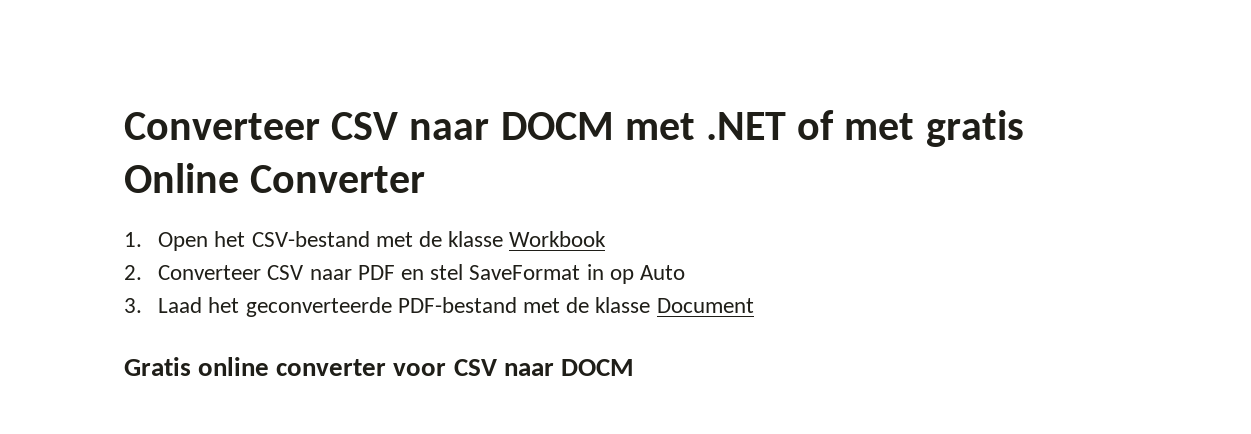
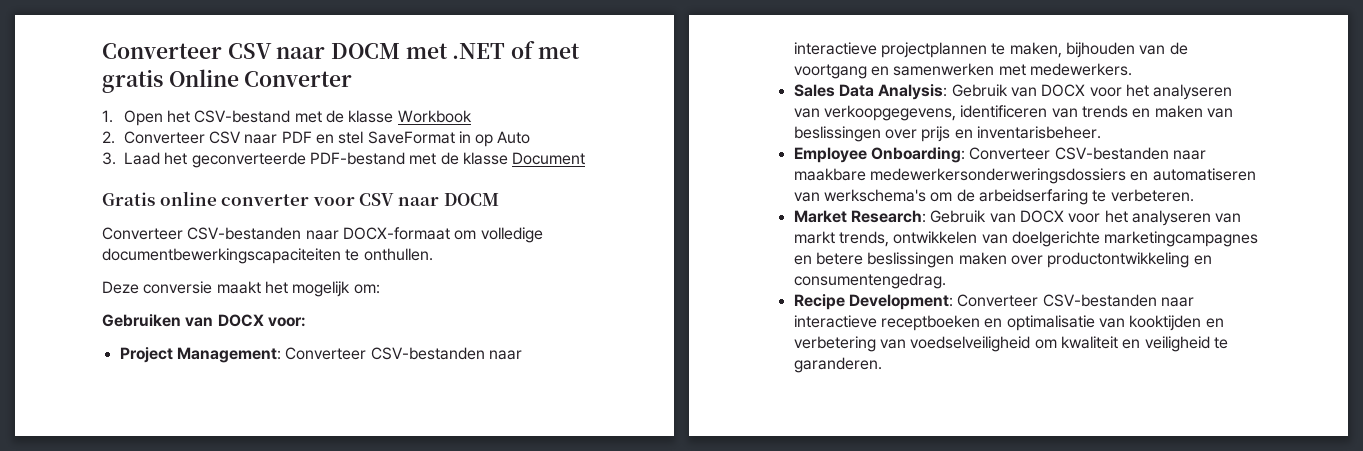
(634, 367) none -> [102,227,543,243] [102,248,433,264] [102,281,380,297] [102,314,306,327] [119,347,522,363] [793,42,1188,58] [793,63,1132,79] [793,84,1233,100] [793,105,1233,121] [793,126,1101,142] [793,147,1206,163] [793,168,1256,184] [793,189,1194,205] [793,210,1242,226] [793,231,1259,247] [793,252,1212,268] [793,273,946,289] [793,294,1194,310] [793,315,1224,331] [793,336,1228,352] [793,357,882,373] // Converteer CSV-bestanden naar DOCX-formaat om volledige documentbewerkingscapaciteiten te onthullen. // Deze conversie maakt het mogelijk om: // Gebruiken van DOCX voor: // Project Management: Converteer CSV-bestanden naar interactieve projectplannen te maken, bijhouden van de voortgang en samenwerken met medewerkers. // Sales Data Analysis: Gebruik van DOCX voor het analyseren van verkoopgegevens, identificeren van trends en maken van beslissingen over prijs en inventarisbeheer. // Employee Onboarding: Converteer CSV-bestanden naar maakbare medewerkersonderweringsdossiers en automatiseren van werkschema's om de arbeidserfaring te verbeteren. // Market Research: Gebruik van DOCX voor het analyseren van markt trends, ontwikkelen van doelgerichte marketingcampagnes en betere beslissingen maken over productontwikkeling en consumentengedrag. // Recipe Development: Converteer CSV-bestanden naar interactieve receptboeken en optimalisatie van kooktijden en verbetering van voedselveiligheid om kwaliteit en veiligheid te garanderen.

